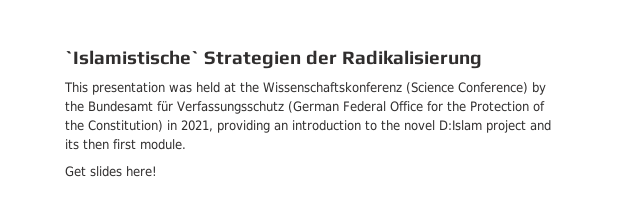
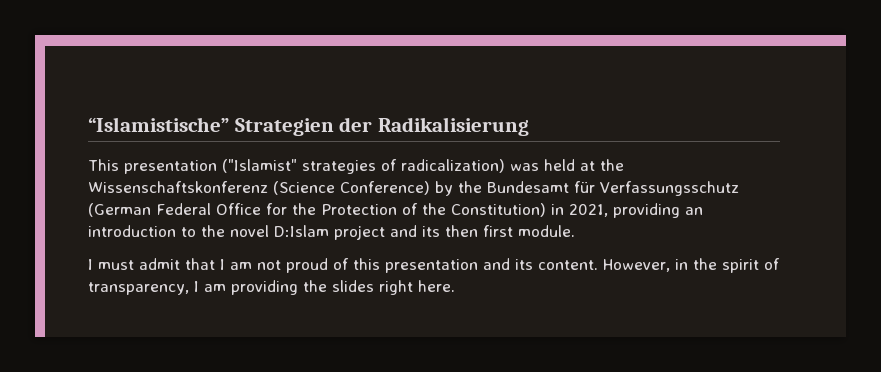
[65,50,199,65] `Islamistische` -> [88,117,229,132] “Islamistische”
(165, 88) none -> [222,159,505,174] ("Islamist" strategies of radicalization)
[65,166,157,177] Get slides here! -> [88,258,780,273] [88,280,455,295] I must admit that I am not proud of this presentation and its content. However, in the spirit of transparency, I am providing the slides right here.

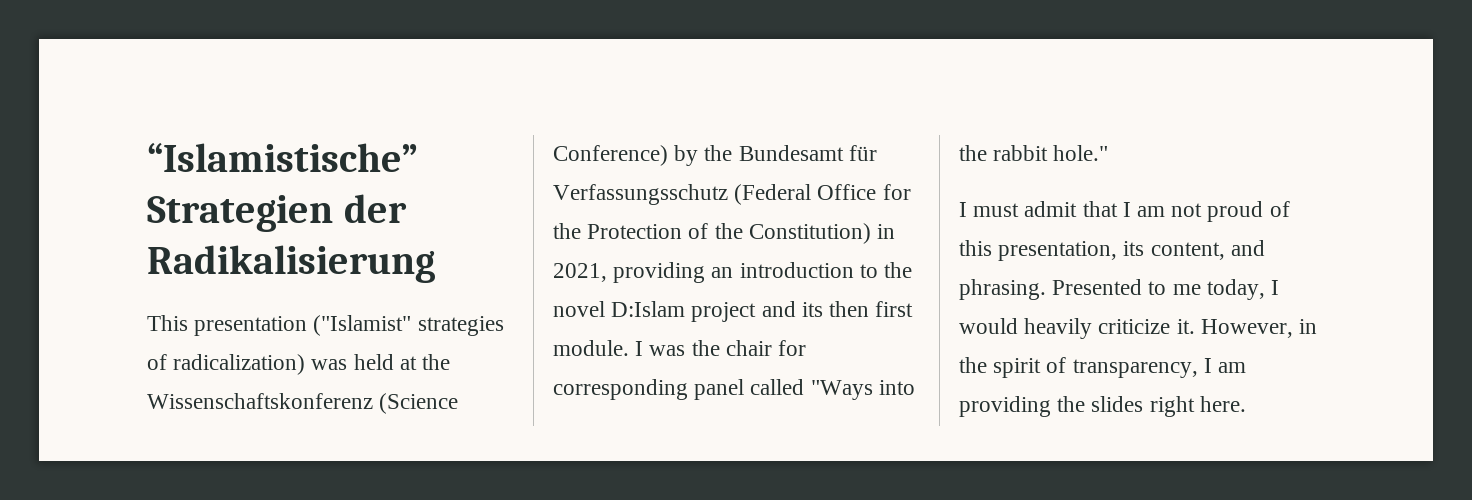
[88,203,211,217] (German Federal -> [734,184,812,205] (Federal
(575, 231) none -> [635,340,807,356] [553,379,915,400] [959,145,1109,161] I was the chair for corresponding panel called "Ways into the rabbit hole."
[385,258,598,273] presentation and its content. -> [998,240,1265,261] [959,279,1280,300] [959,318,1195,339] presentation, its content, and phrasing. Presented to me today, I would heavily criticize it.

